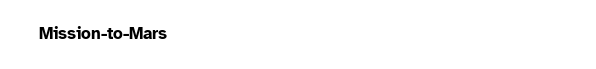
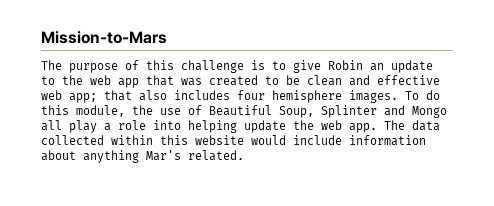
(167, 32) none -> [41,60,433,73] [41,75,440,88] [41,90,440,103] [41,105,447,118] [41,120,440,133] [41,135,426,146] [41,150,244,163] // The purpose of this challenge is to give Robin an update to the web app that was created to be clean and effective web app; that also includes four hemisphere images. To do this module, the use of Beautiful Soup, Splinter and Mongo all play a role into helping update the web app. The data collected within this website would include information about anything Mar's related.

